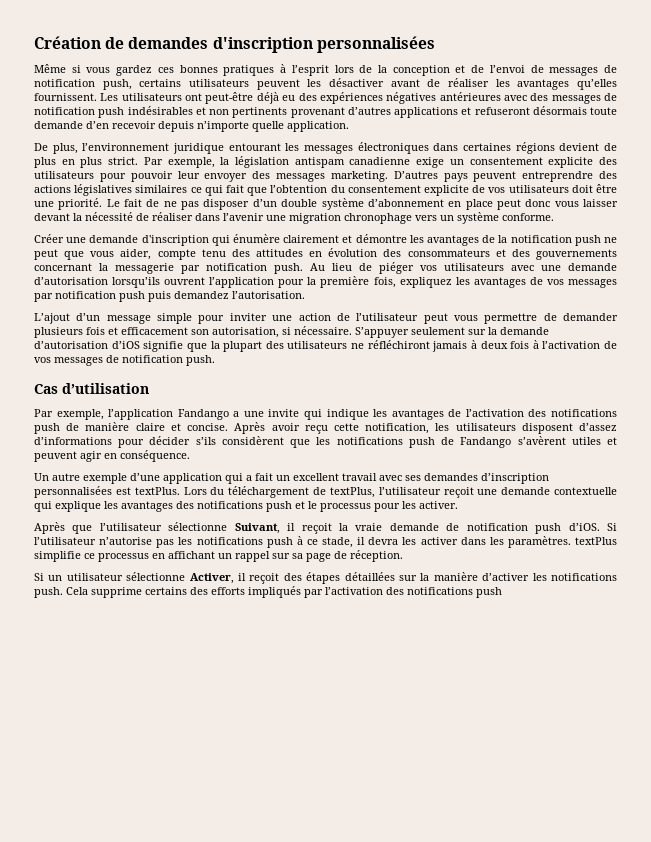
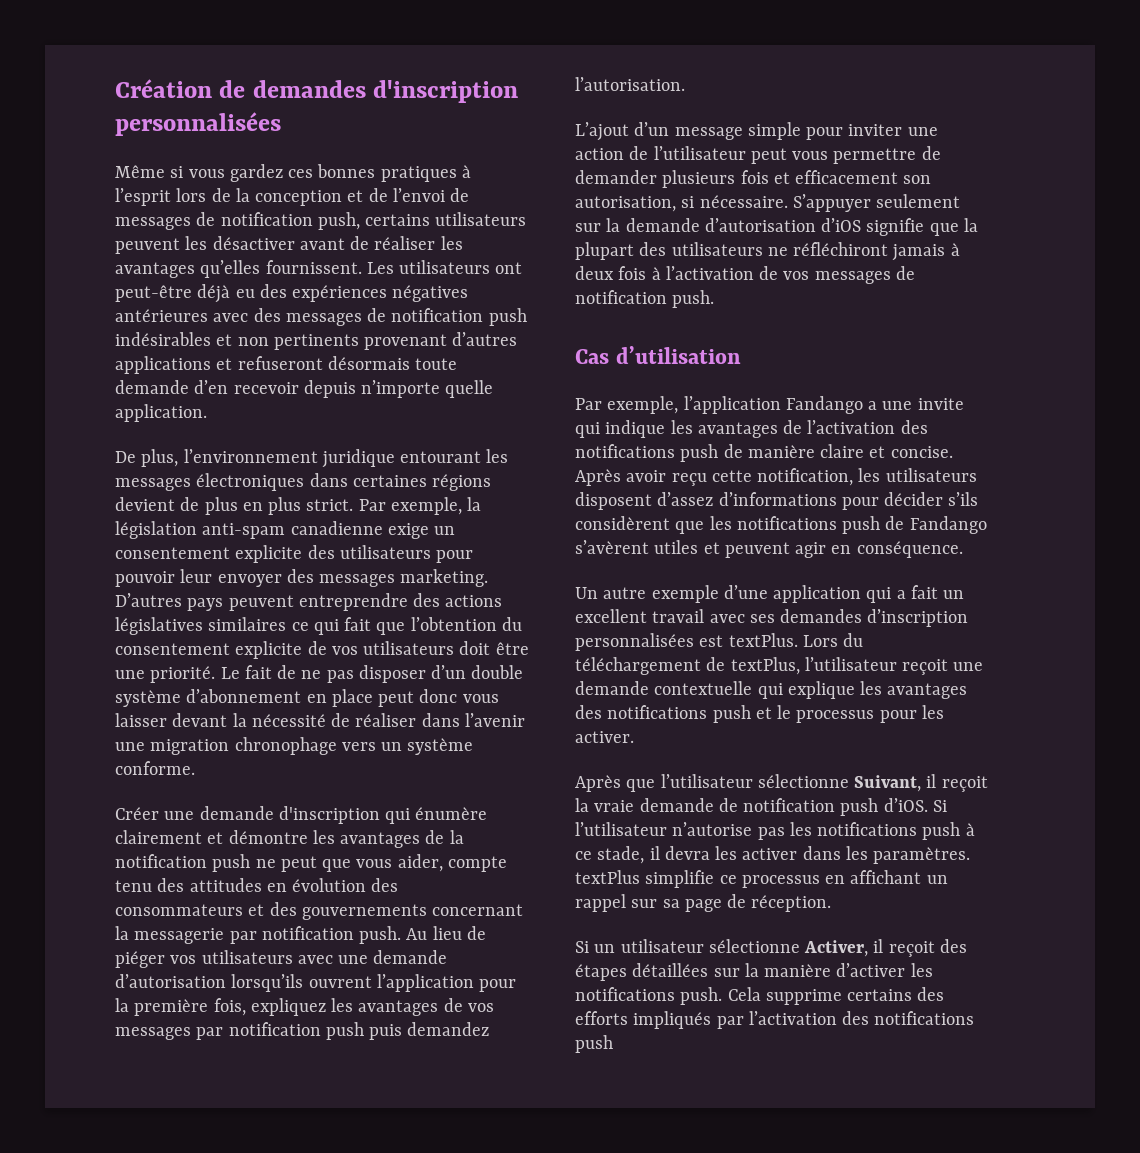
[294,157,345,168] antispam -> [202,523,286,539] anti-spam

